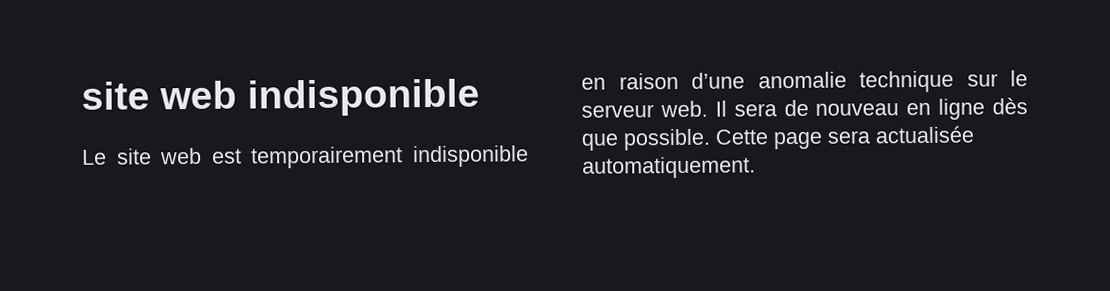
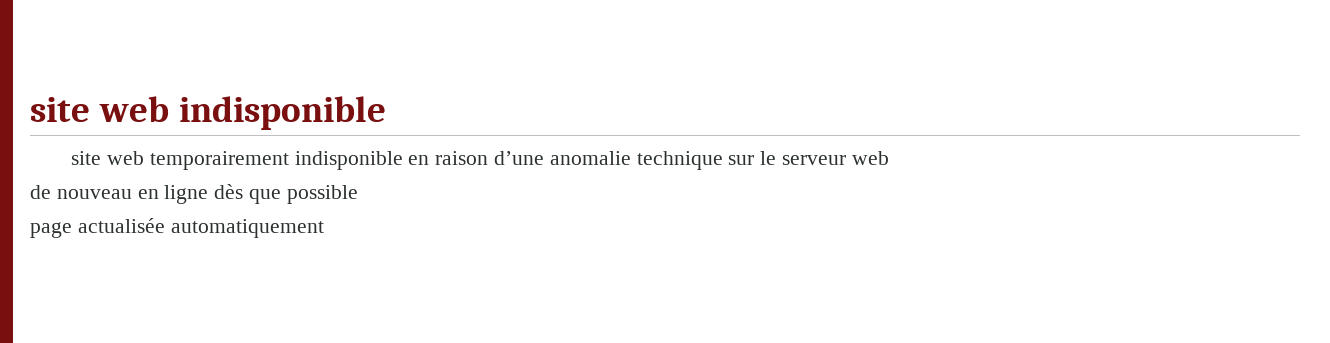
[82,147,242,165] Le site web est -> [71,151,144,165] site web
[659,100,777,118] web. Il sera -> [851,151,889,165] web //
[623,125,974,151] [582,156,756,179] possible. Cette page sera actualisée automatiquement. -> [286,185,358,204] [30,218,324,238] possible // page actualisée automatiquement

